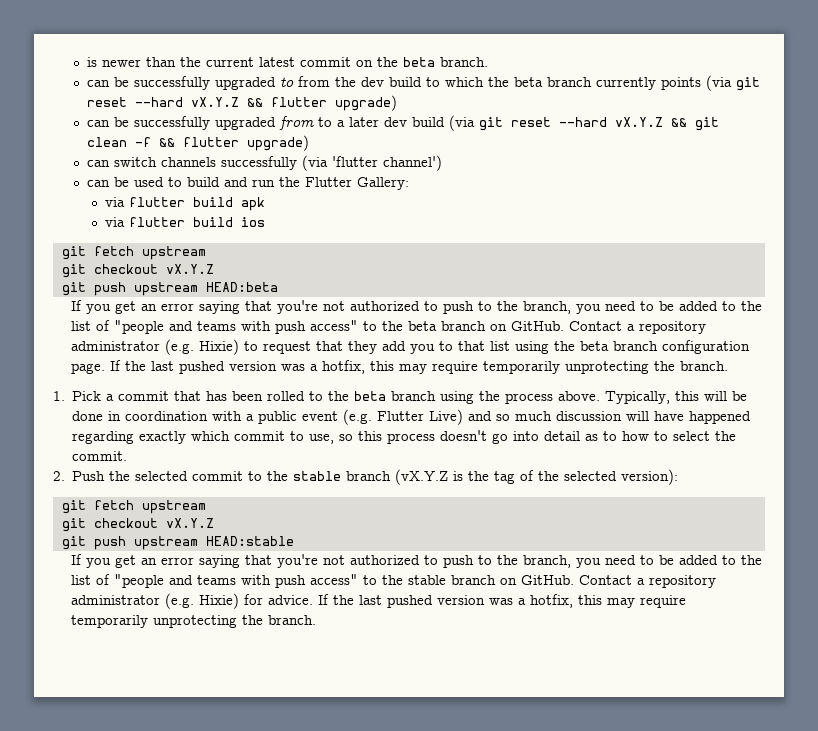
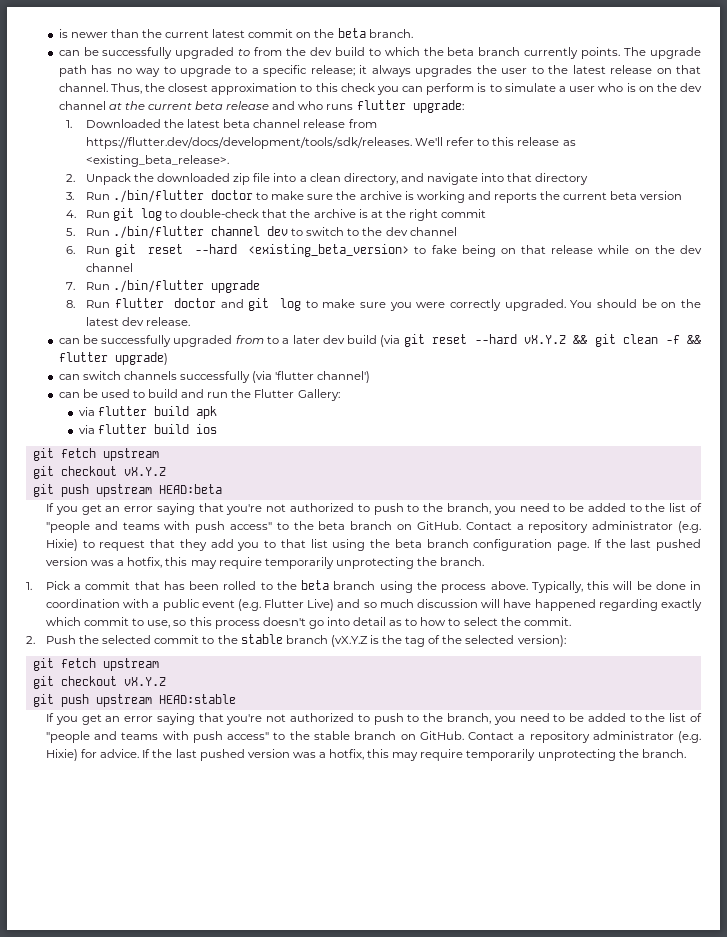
[660,75,760,91] [86,95,397,111] points (via git reset --hard vX.Y.Z && flutter upgrade) -> [581,47,701,59] [58,65,701,77] [58,83,703,95] [58,100,464,113] [65,119,377,128] [85,137,576,149] [85,155,229,167] [65,173,589,185] [65,190,683,203] [65,208,487,221] [65,226,457,239] [65,244,703,257] [85,263,133,272] [65,280,261,293] [65,298,701,311] [85,317,191,326] points. The upgrade path has no way to upgrade to a specific release; it always upgrades the user to the latest release on that channel. Thus, the closest approximation to this check you can perform is to simulate a user who is on the dev channel at the current beta release and who runs flutter upgrade: // 1. Downloaded the latest beta channel release from https://flutter.dev/docs/development/tools/sdk/releases. We'll refer to this release as <existing_beta_release>. // 2. Unpack the downloaded zip file into a clean directory, and navigate into that directory // 3. Run ./bin/flutter doctor to make sure the archive is working and reports the current beta version // 4. Run git log to double-check that the archive is at the right commit // 5. Run ./bin/flutter channel dev to switch to the dev channel // 6. Run git reset --hard <existing_beta_version> to fake being on that release while on the dev channel // 7. Run ./bin/flutter upgrade // 8. Run flutter doctor and git log to make sure you were correctly upgraded. You should be on the latest dev release.

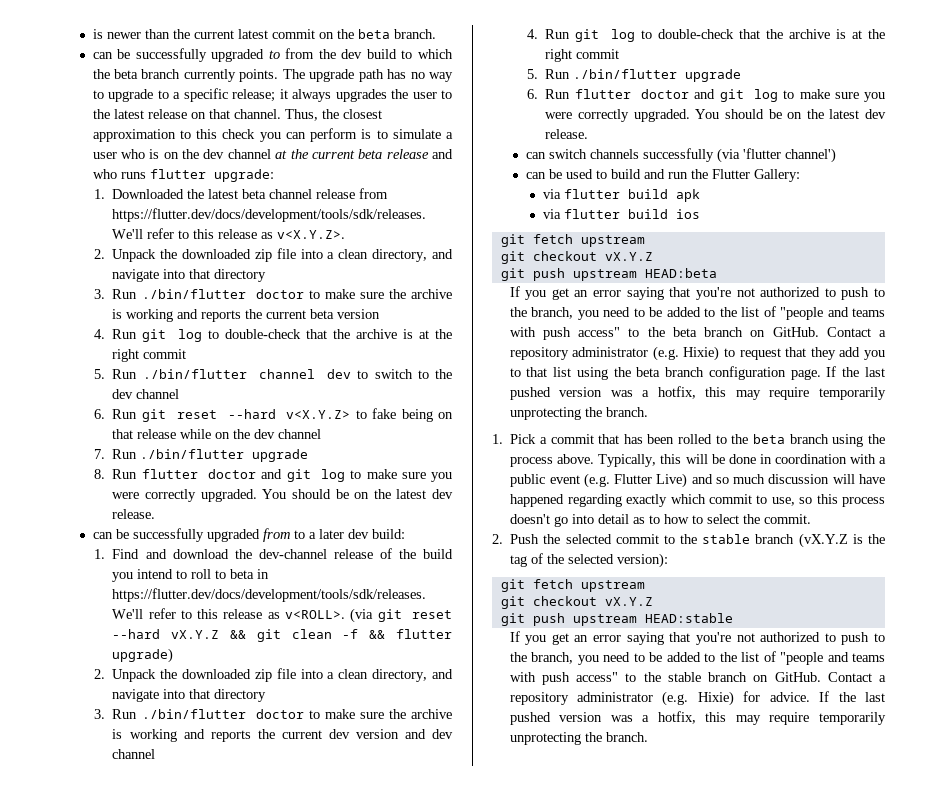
[85,155,229,167] <existing_beta_release>. -> [277,230,346,239] v<X.Y.Z>.
[248,244,410,257] <existing_beta_version> -> [286,410,351,419] v<X.Y.Z>
[347,335,378,344] build -> [371,529,405,539] [94,548,453,559] [112,569,270,582] [112,588,427,602] [112,608,345,619] build: // 1. Find and download the dev-channel release of the build you intend to roll to beta in https://flutter.dev/docs/development/tools/sdk/releases. We'll refer to this release as v<ROLL>.
(168, 358) none -> [94,668,454,682] [112,689,267,702] [94,709,452,719] [112,729,453,742] [112,749,156,759] [527,29,885,42] [545,49,620,62] [527,69,742,82] [527,89,886,102] [545,109,886,122] [545,129,589,139] // 2. Unpack the downloaded zip file into a clean directory, and navigate into that directory // 3. Run ./bin/flutter doctor to make sure the archive is working and reports the current dev version and dev channel // 4. Run git log to double-check that the archive is at the right commit // 5. Run ./bin/flutter upgrade // 6. Run flutter doctor and git log to make sure you were correctly upgraded. You should be on the latest dev release.

